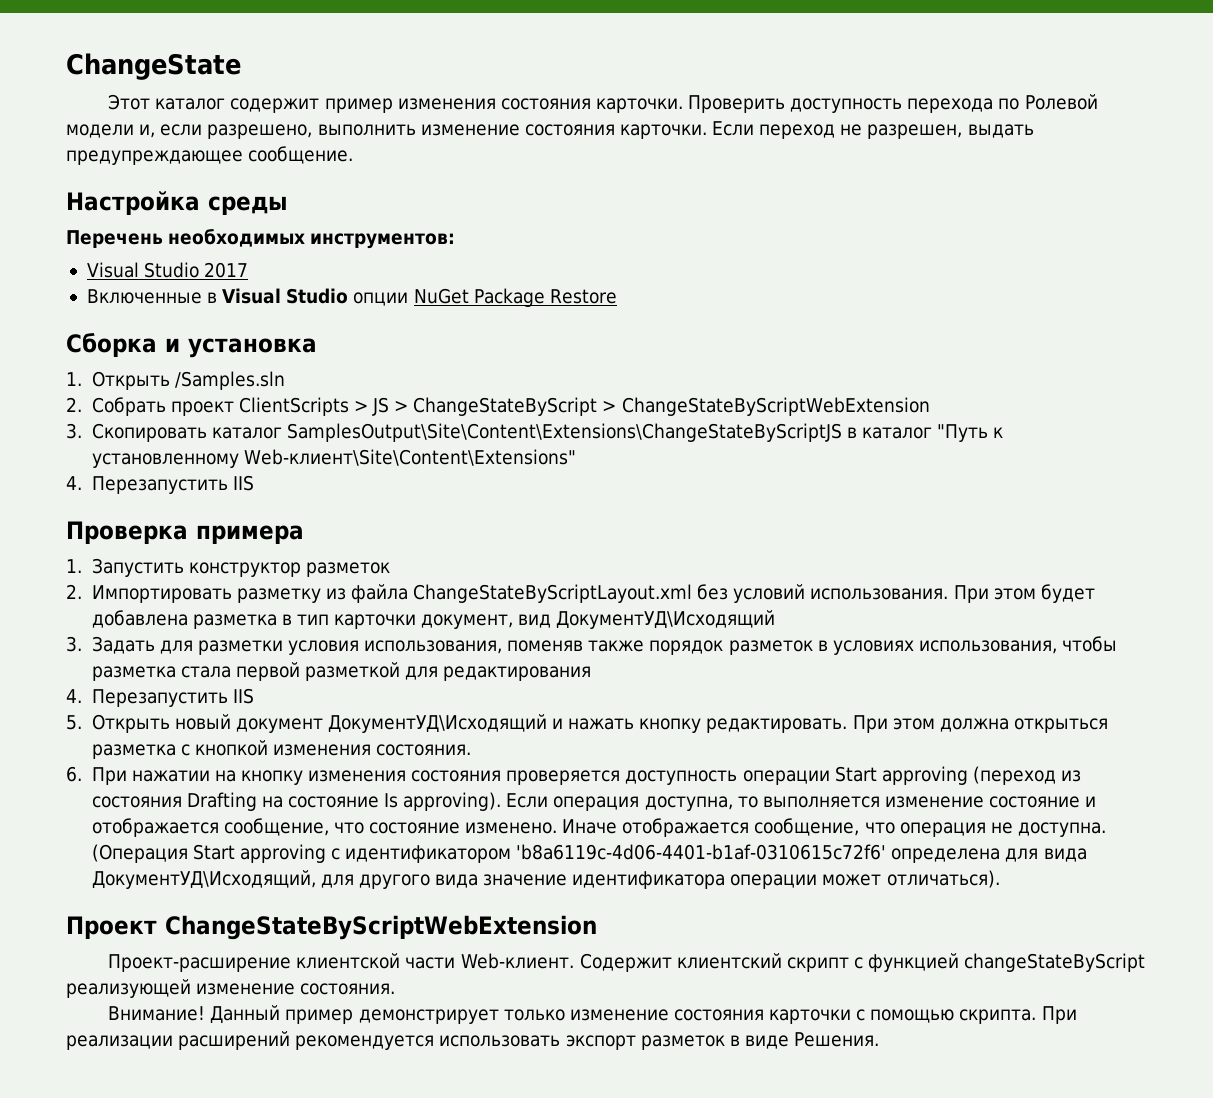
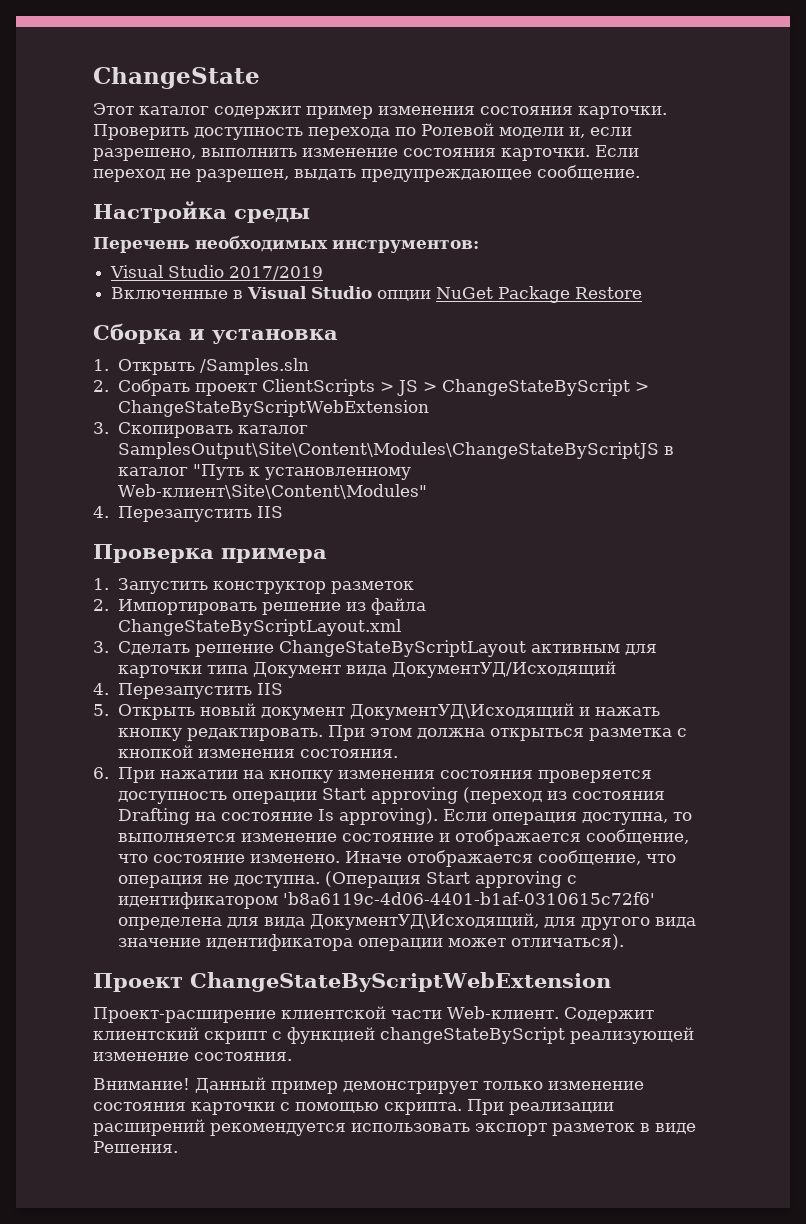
[204,262,249,278] 2017 -> [229,266,324,280] 2017/2019
[286,423,842,442] SamplesOutput\Site\Content\Extensions\ChangeStateByScriptJS -> [117,442,659,459] SamplesOutput\Site\Content\Modules\ChangeStateByScriptJS
[243,449,576,466] Web-клиент\Site\Content\Extensions" -> [117,484,427,499] Web-клиент\Site\Content\Modules"
[236,588,321,603] разметку -> [261,602,341,615] решение
[697,584,1095,603] [91,610,776,629] [66,636,1118,655] [91,662,592,681] без условий использования. При этом будет добавлена разметка в тип карточки документ, вид ДокументУД\Исходящий // 3. Задать для разметки условия использования, поменяв также порядок разметок в условиях использования, чтобы разметка стала первой разметкой для редактирования -> [93,640,657,657] [117,661,616,678] // 3. Сделать решение ChangeStateByScriptLayout активным для карточки типа Документ вида ДокументУД/Исходящий

